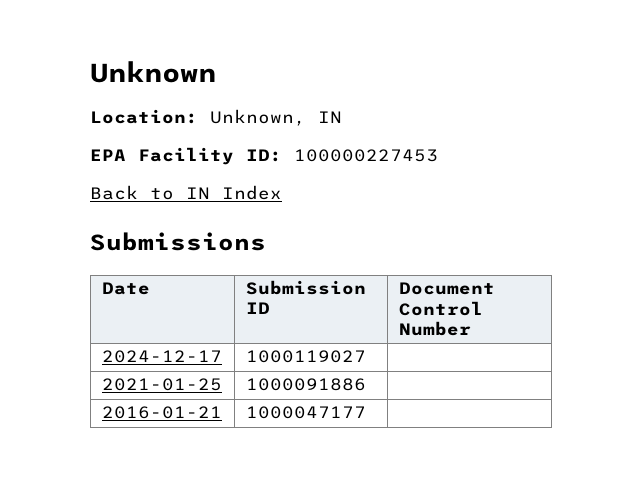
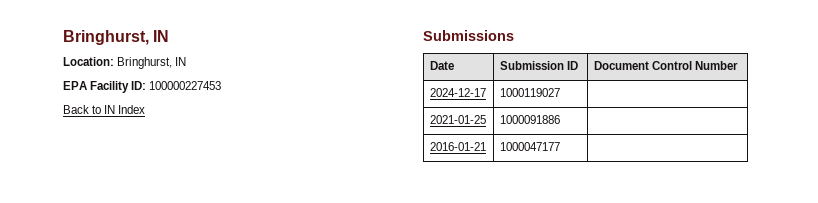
[90,61,216,83] Unknown -> [63,30,170,45] Bringhurst, IN
[210,109,306,126] Unknown, -> [117,57,173,69] Bringhurst,

